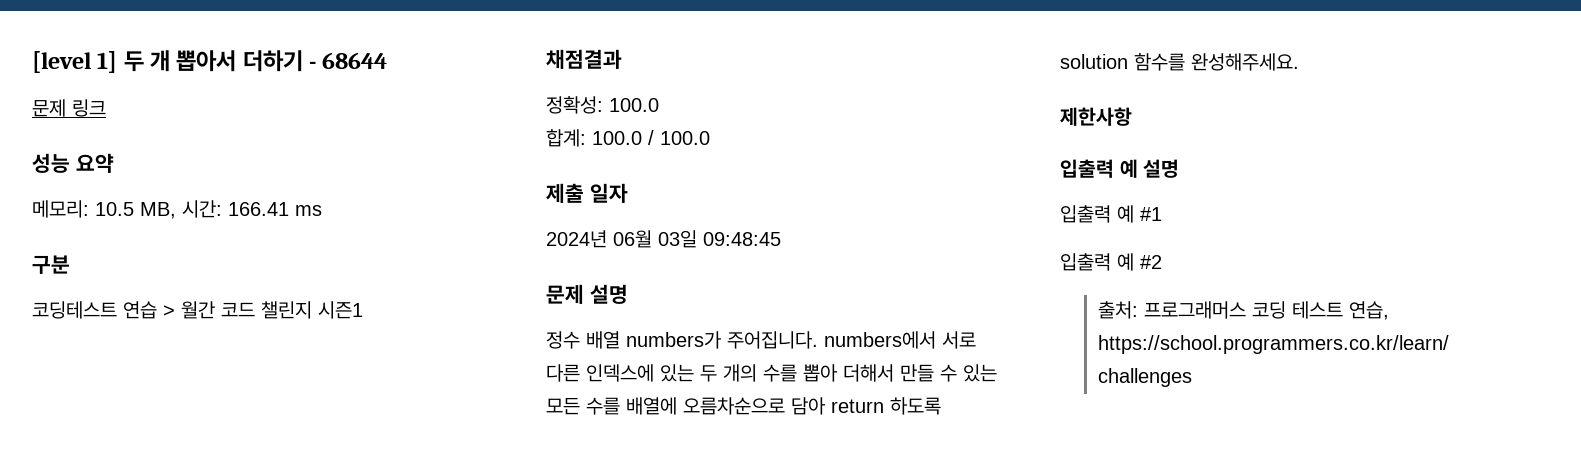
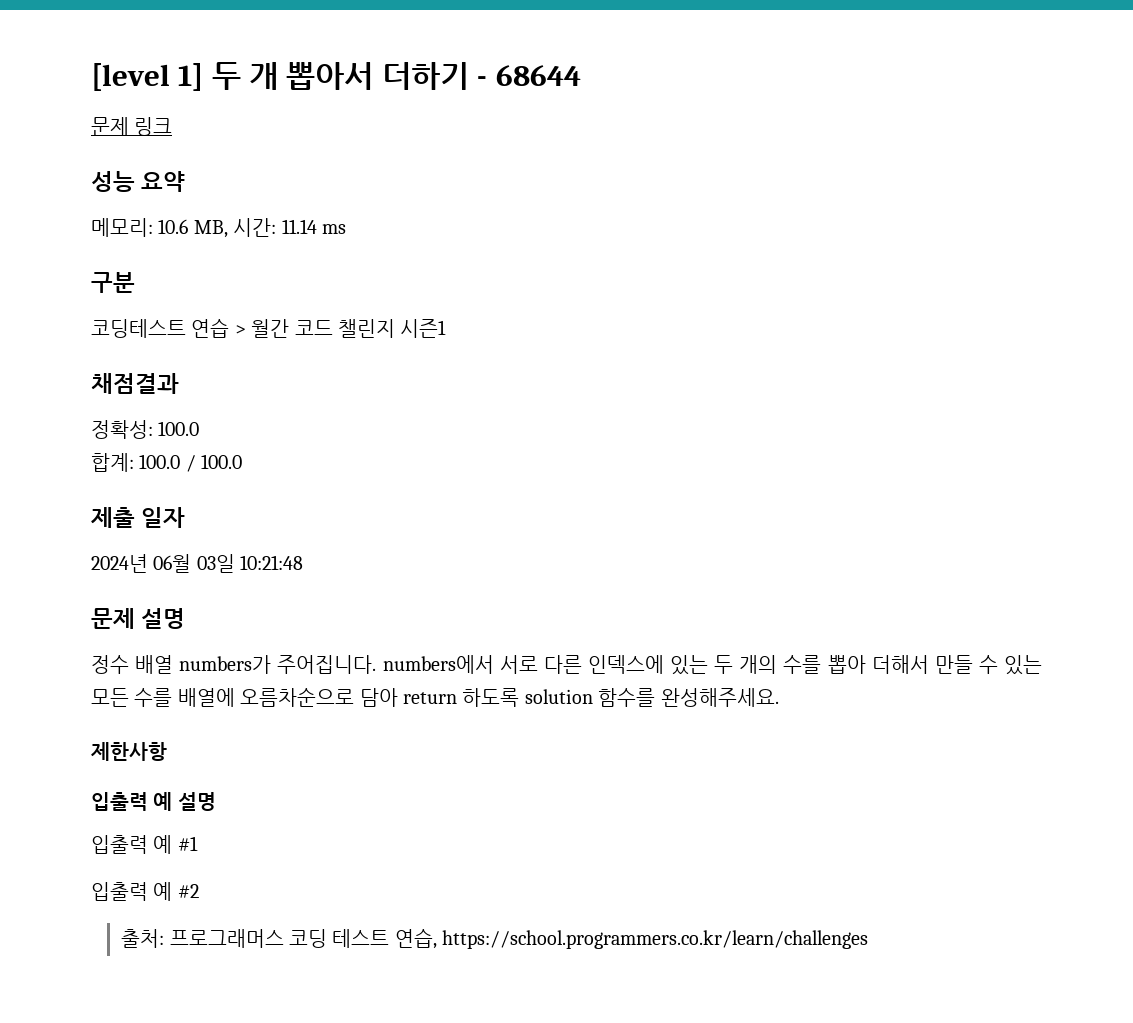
[95,202,134,216] 10.5 -> [158,219,189,234] 10.6
[228,202,289,216] 166.41 -> [281,219,317,234] 11.14
[703,232,781,246] 09:48:45 -> [240,555,304,570] 10:21:48

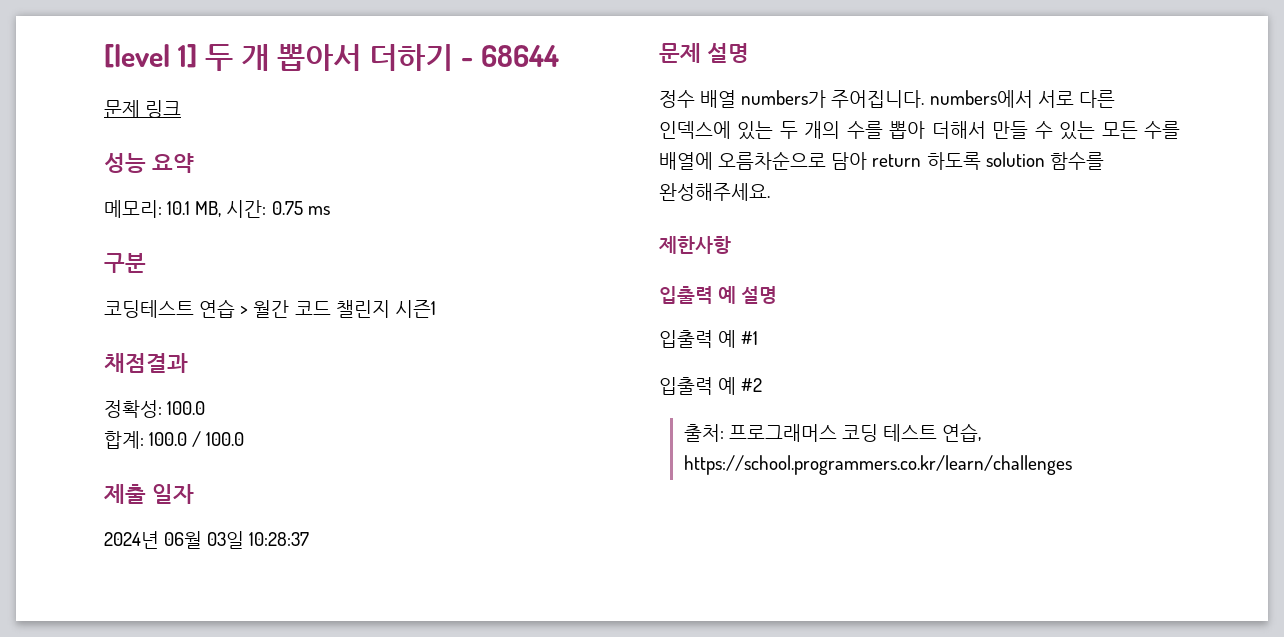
[158,219,189,234] 10.6 -> [167,201,191,215] 10.1
[281,219,317,234] 11.14 -> [271,201,303,215] 0.75
[240,555,304,570] 10:21:48 -> [249,532,310,546] 10:28:37

